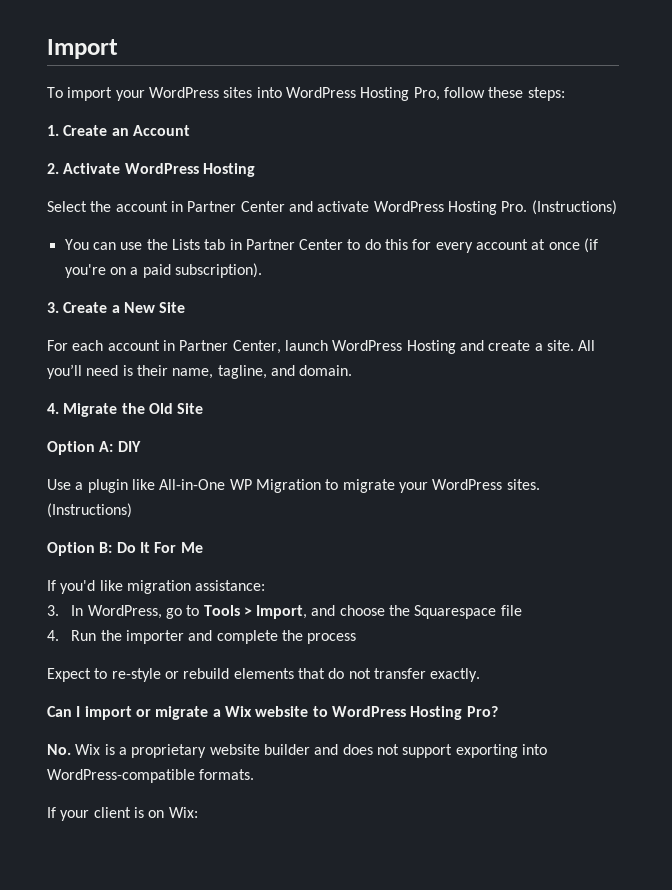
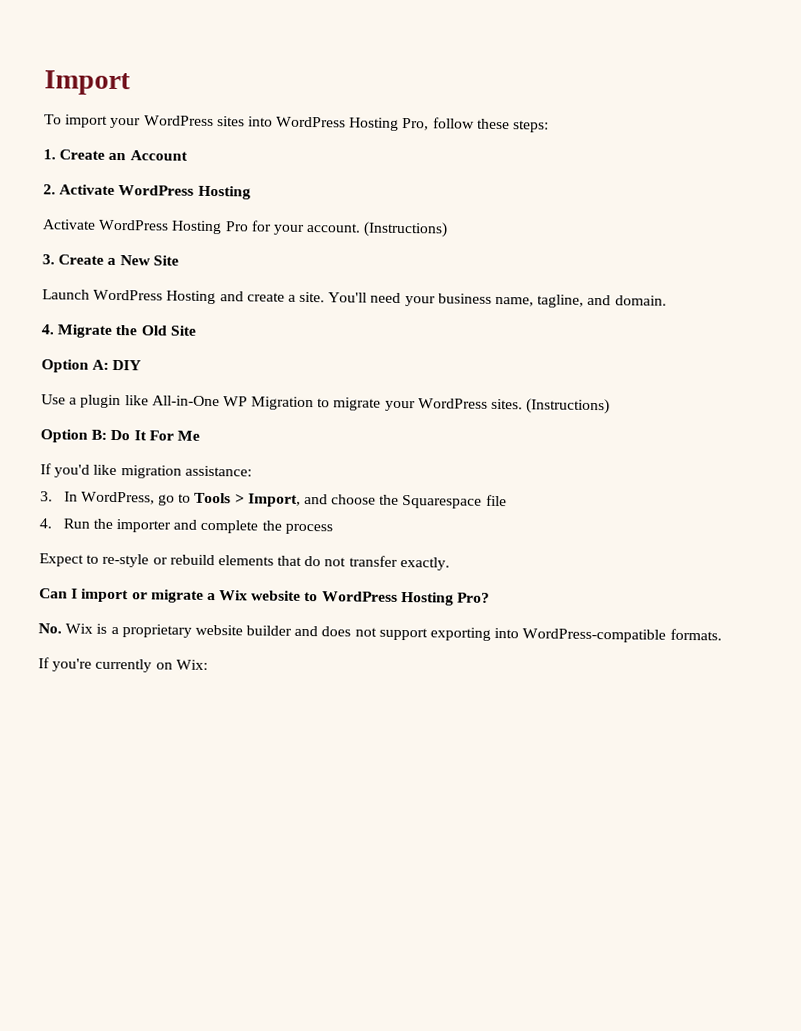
[47,200,617,215] [64,238,599,253] [64,263,262,278] Select the account in Partner Center and activate WordPress Hosting Pro. (Instructions) // You can use the Lists tab in Partner Center to do this for every account at once (if you're on a paid subscription). -> [42,219,449,238] Activate WordPress Hosting Pro for your account. (Instructions)
[47,340,328,354] For each account in Partner Center, launch -> [42,289,90,300] Launch
[578,340,596,351] [47,364,168,379] All you’ll need is their -> [328,292,492,307] You'll need your business
[60,807,144,821] your client is -> [52,658,153,673] you're currently

